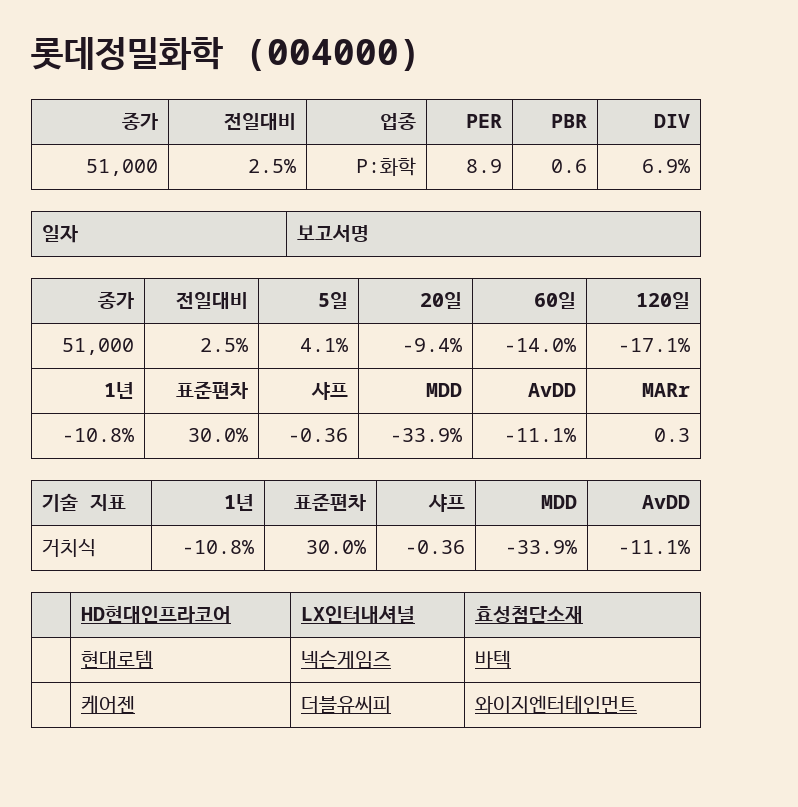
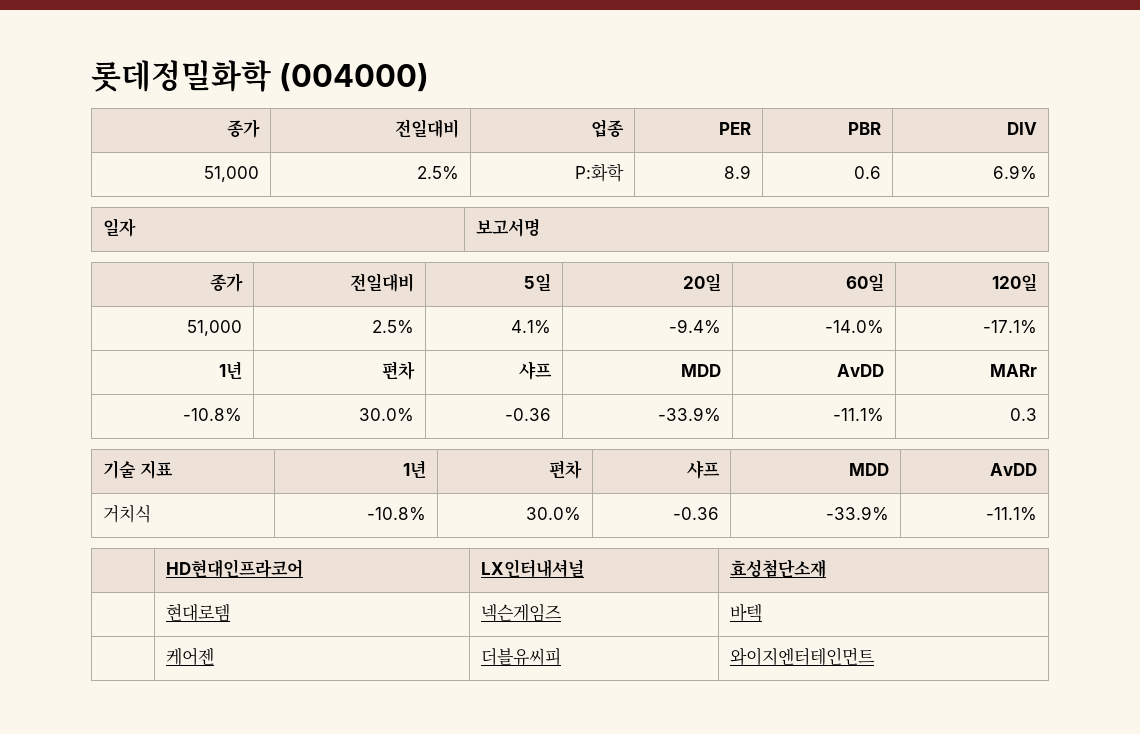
[176,381,249,399] 표준편차 -> [382,361,416,380] 편차
[294,493,367,511] 표준편차 -> [549,460,583,479] 편차

